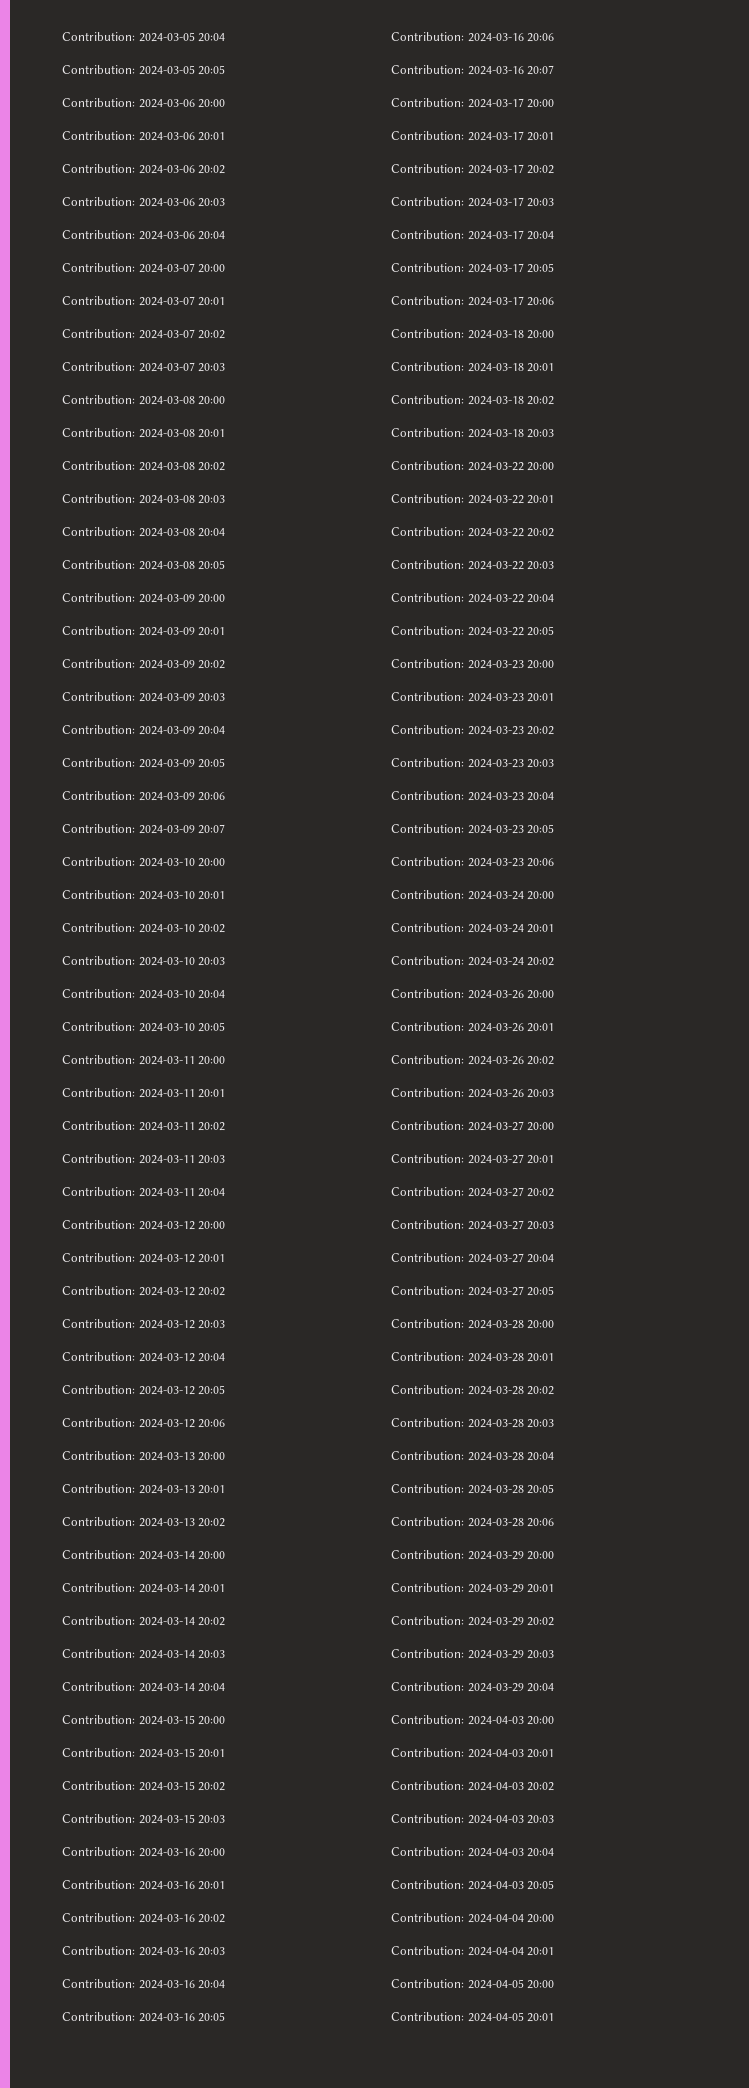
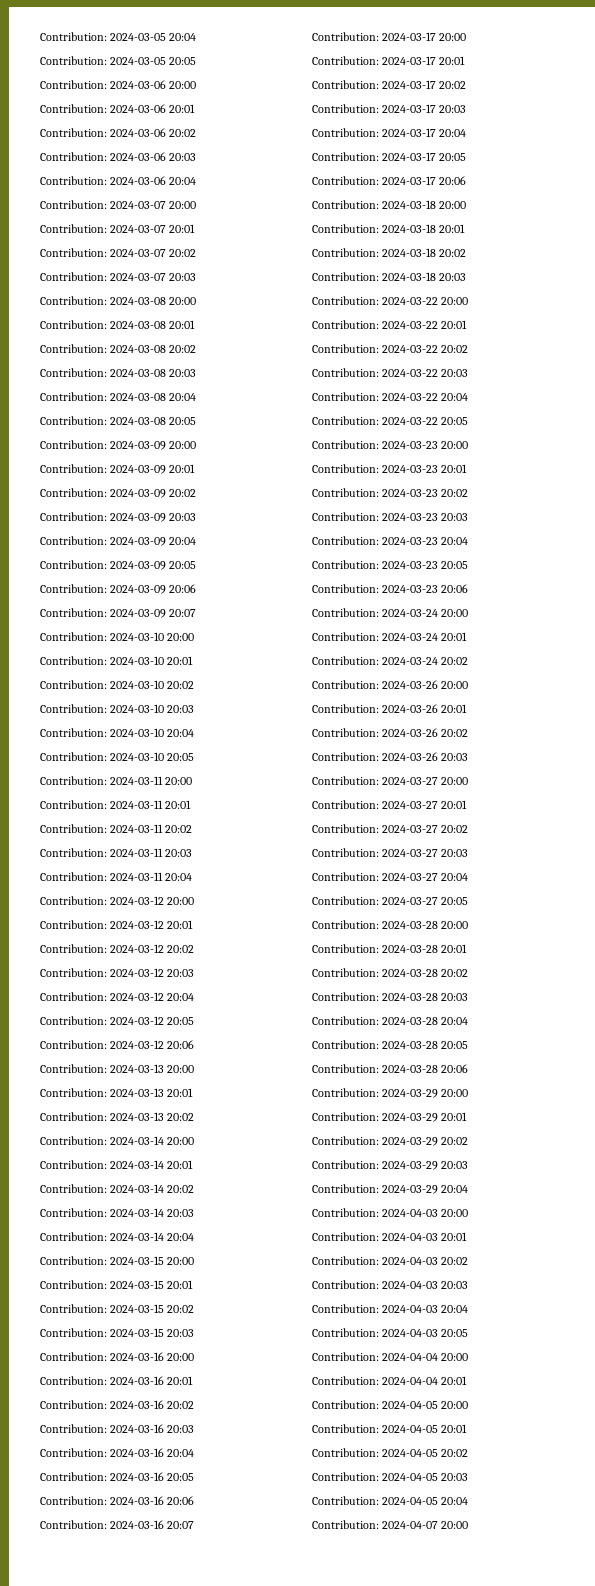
(555, 2017) none -> [312,1448,469,1457] [312,1472,469,1481] [312,1496,469,1505] [312,1520,469,1529] // Contribution: 2024-04-05 20:02 // Contribution: 2024-04-05 20:03 // Contribution: 2024-04-05 20:04 // Contribution: 2024-04-07 20:00

